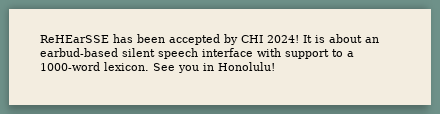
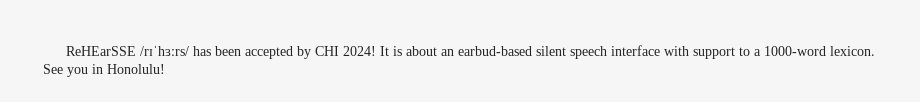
(109, 39) none -> [139,45,189,56] /rɪˈhɜːrs/

